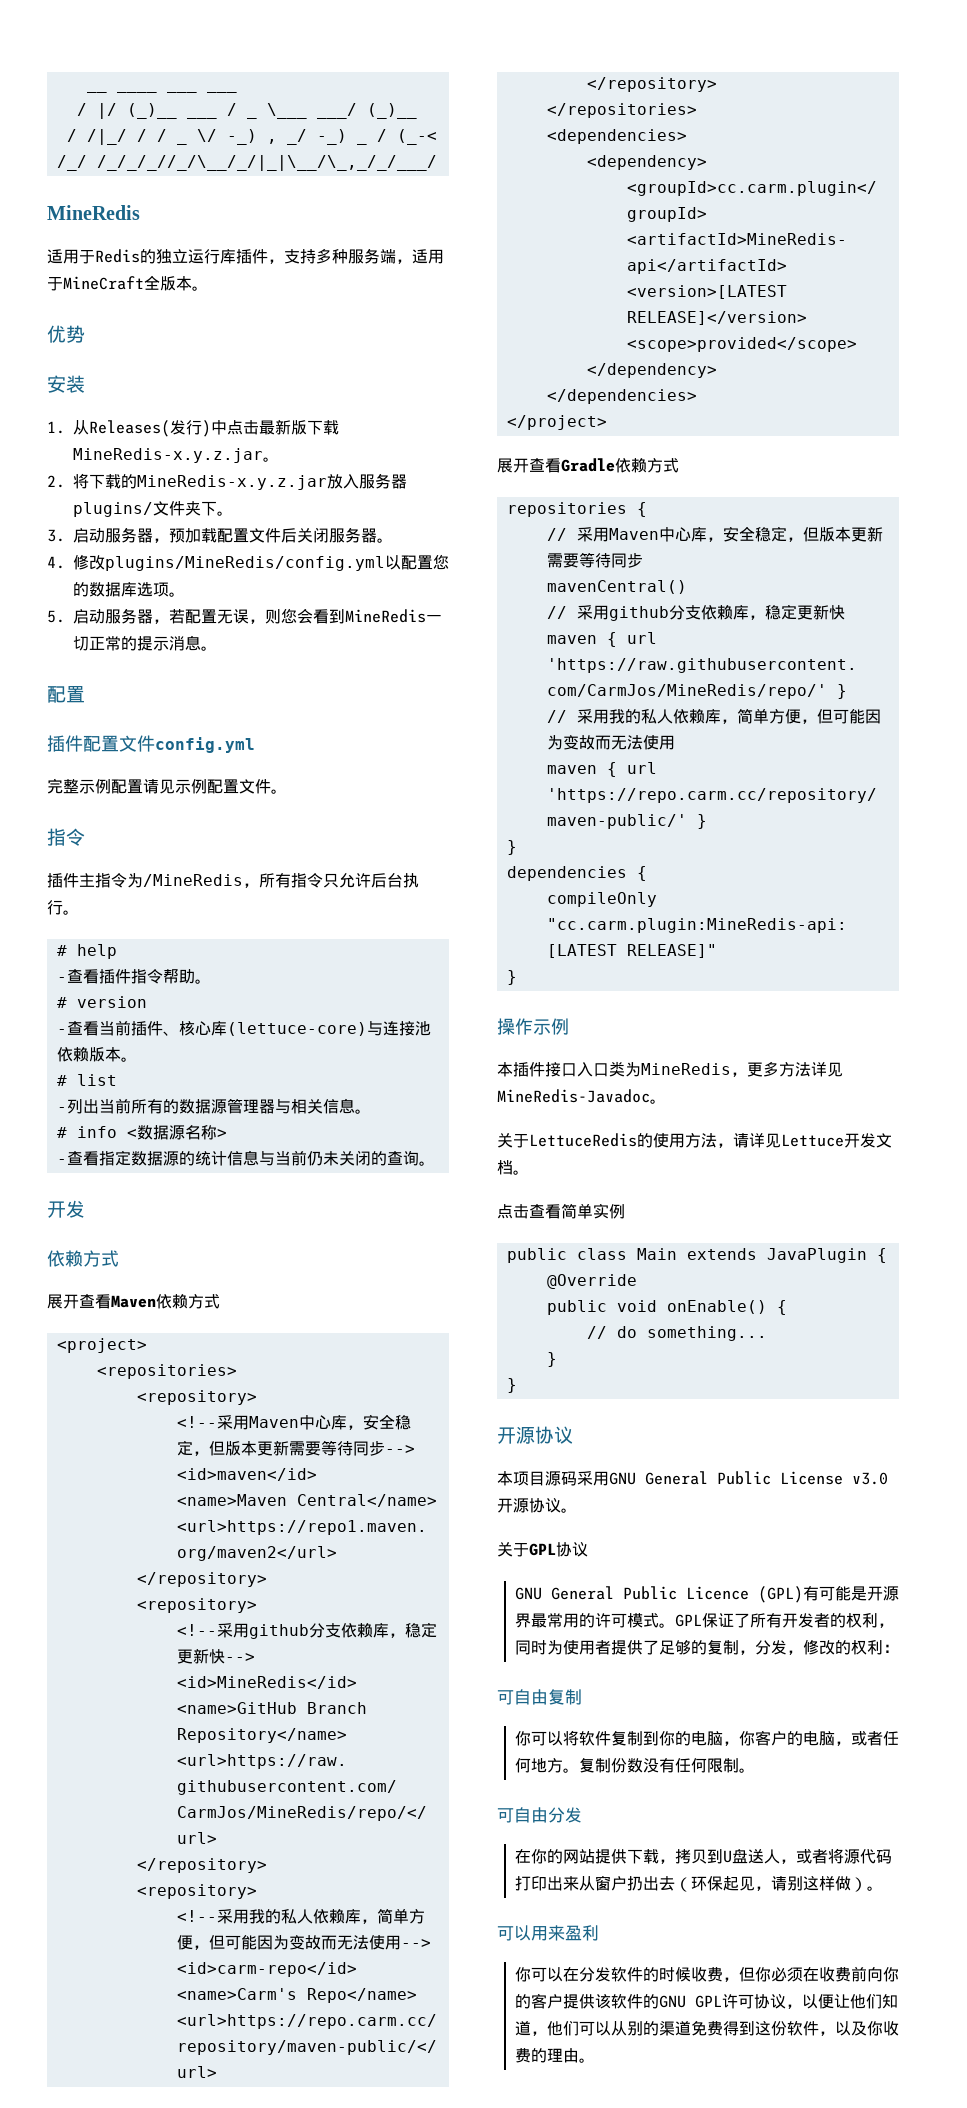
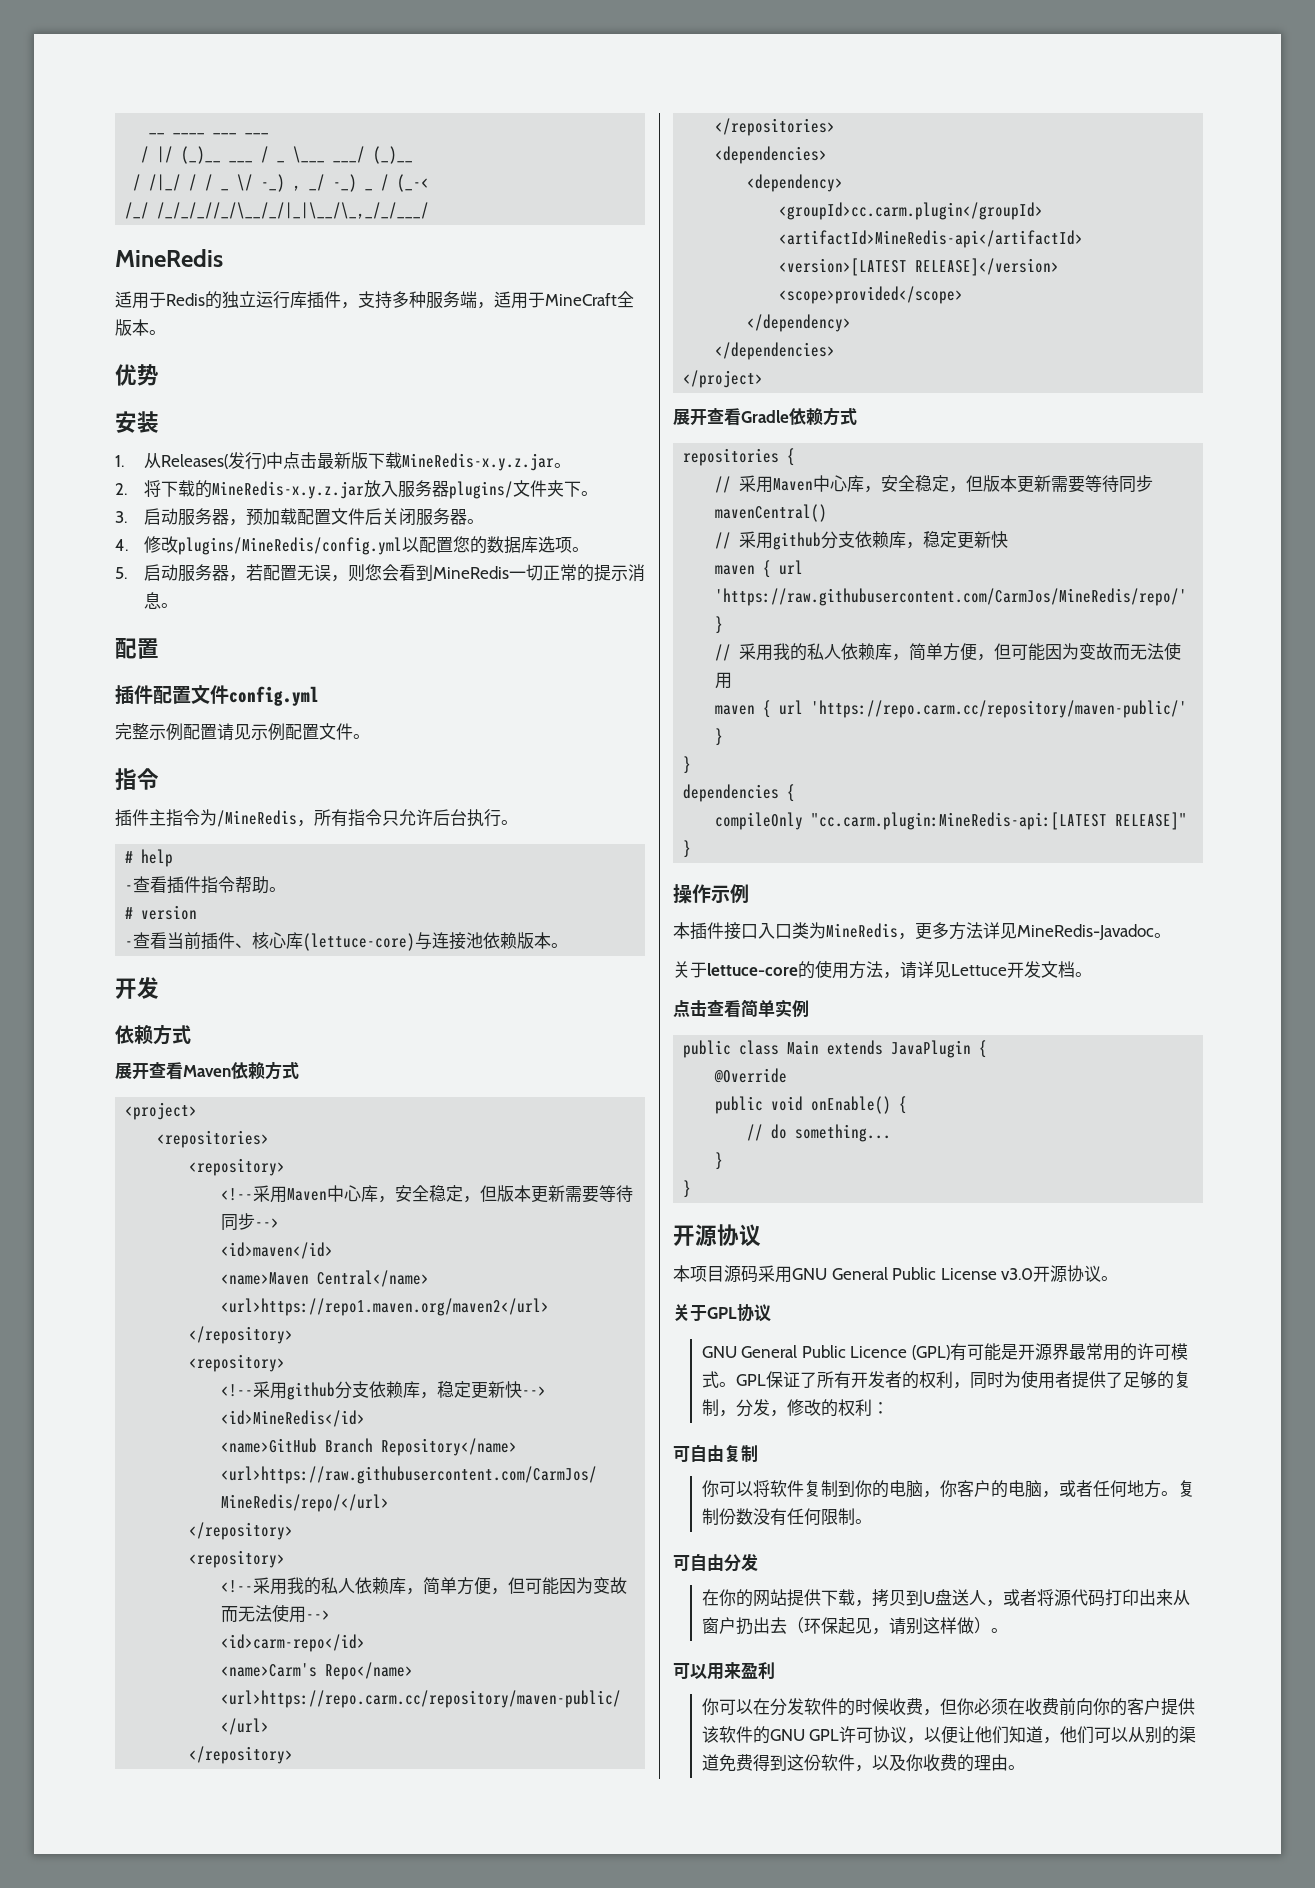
[56,1074,117,1086] [56,1098,371,1114] [56,1125,227,1140] [56,1150,435,1166] // # list // -列出当前所有的数据源管理器与相关信息。 // # info <数据源名称> // -查看指定数据源的统计信息与当前仍未关闭的查询。 -> (569, 945) none
[529,1133,637,1147] LettuceRedis -> [707,963,798,976] lettuce-core

